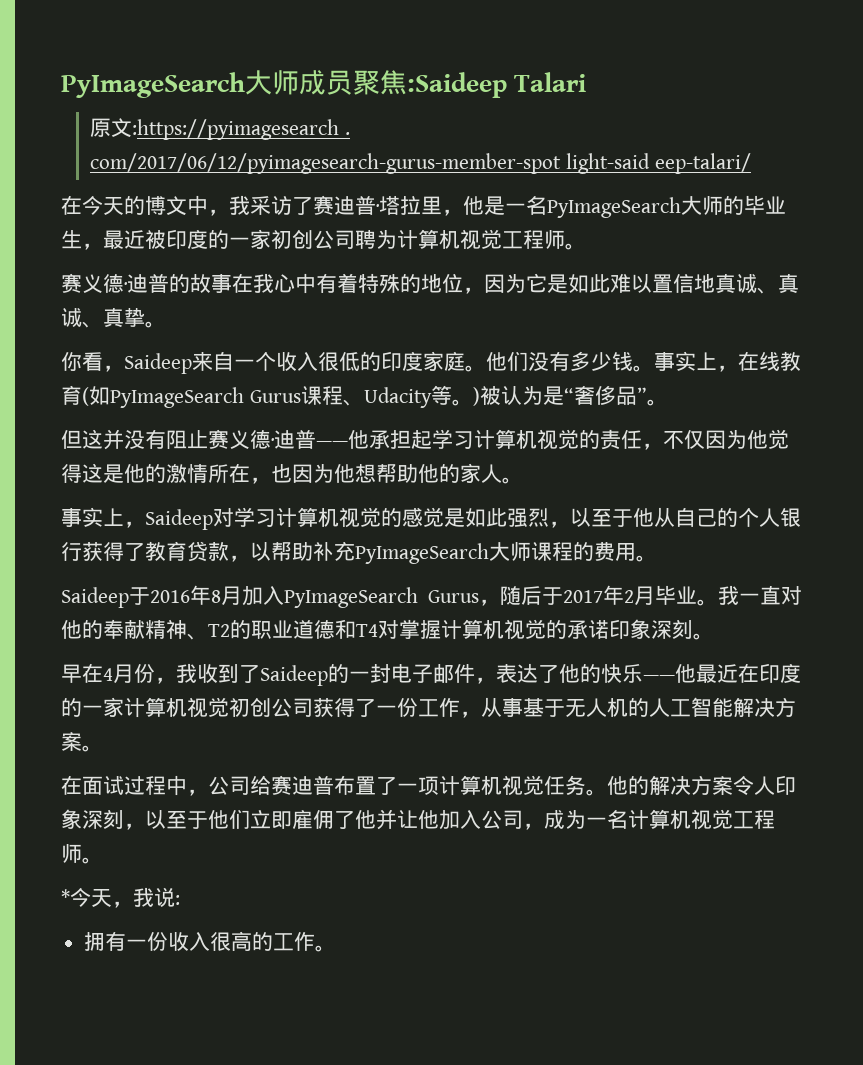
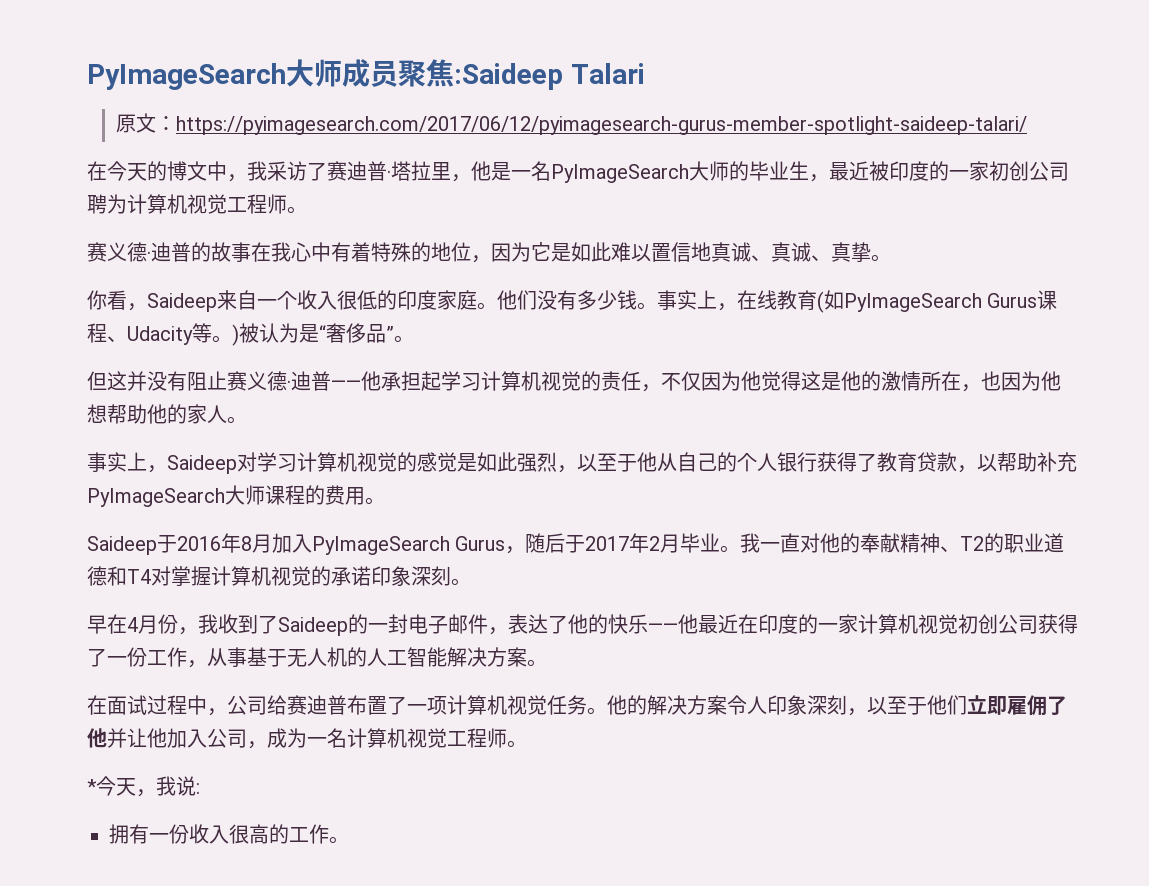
[132,119,350,140] [90,153,751,174] :https://pyimagesearch . com/2017/06/12/pyimagesearch-gurus-member-spot light-said eep-talari/ -> [155,116,1027,135] ：https://pyimagesearch.com/2017/06/12/pyimagesearch-gurus-member-spotlight-saideep-talari/

